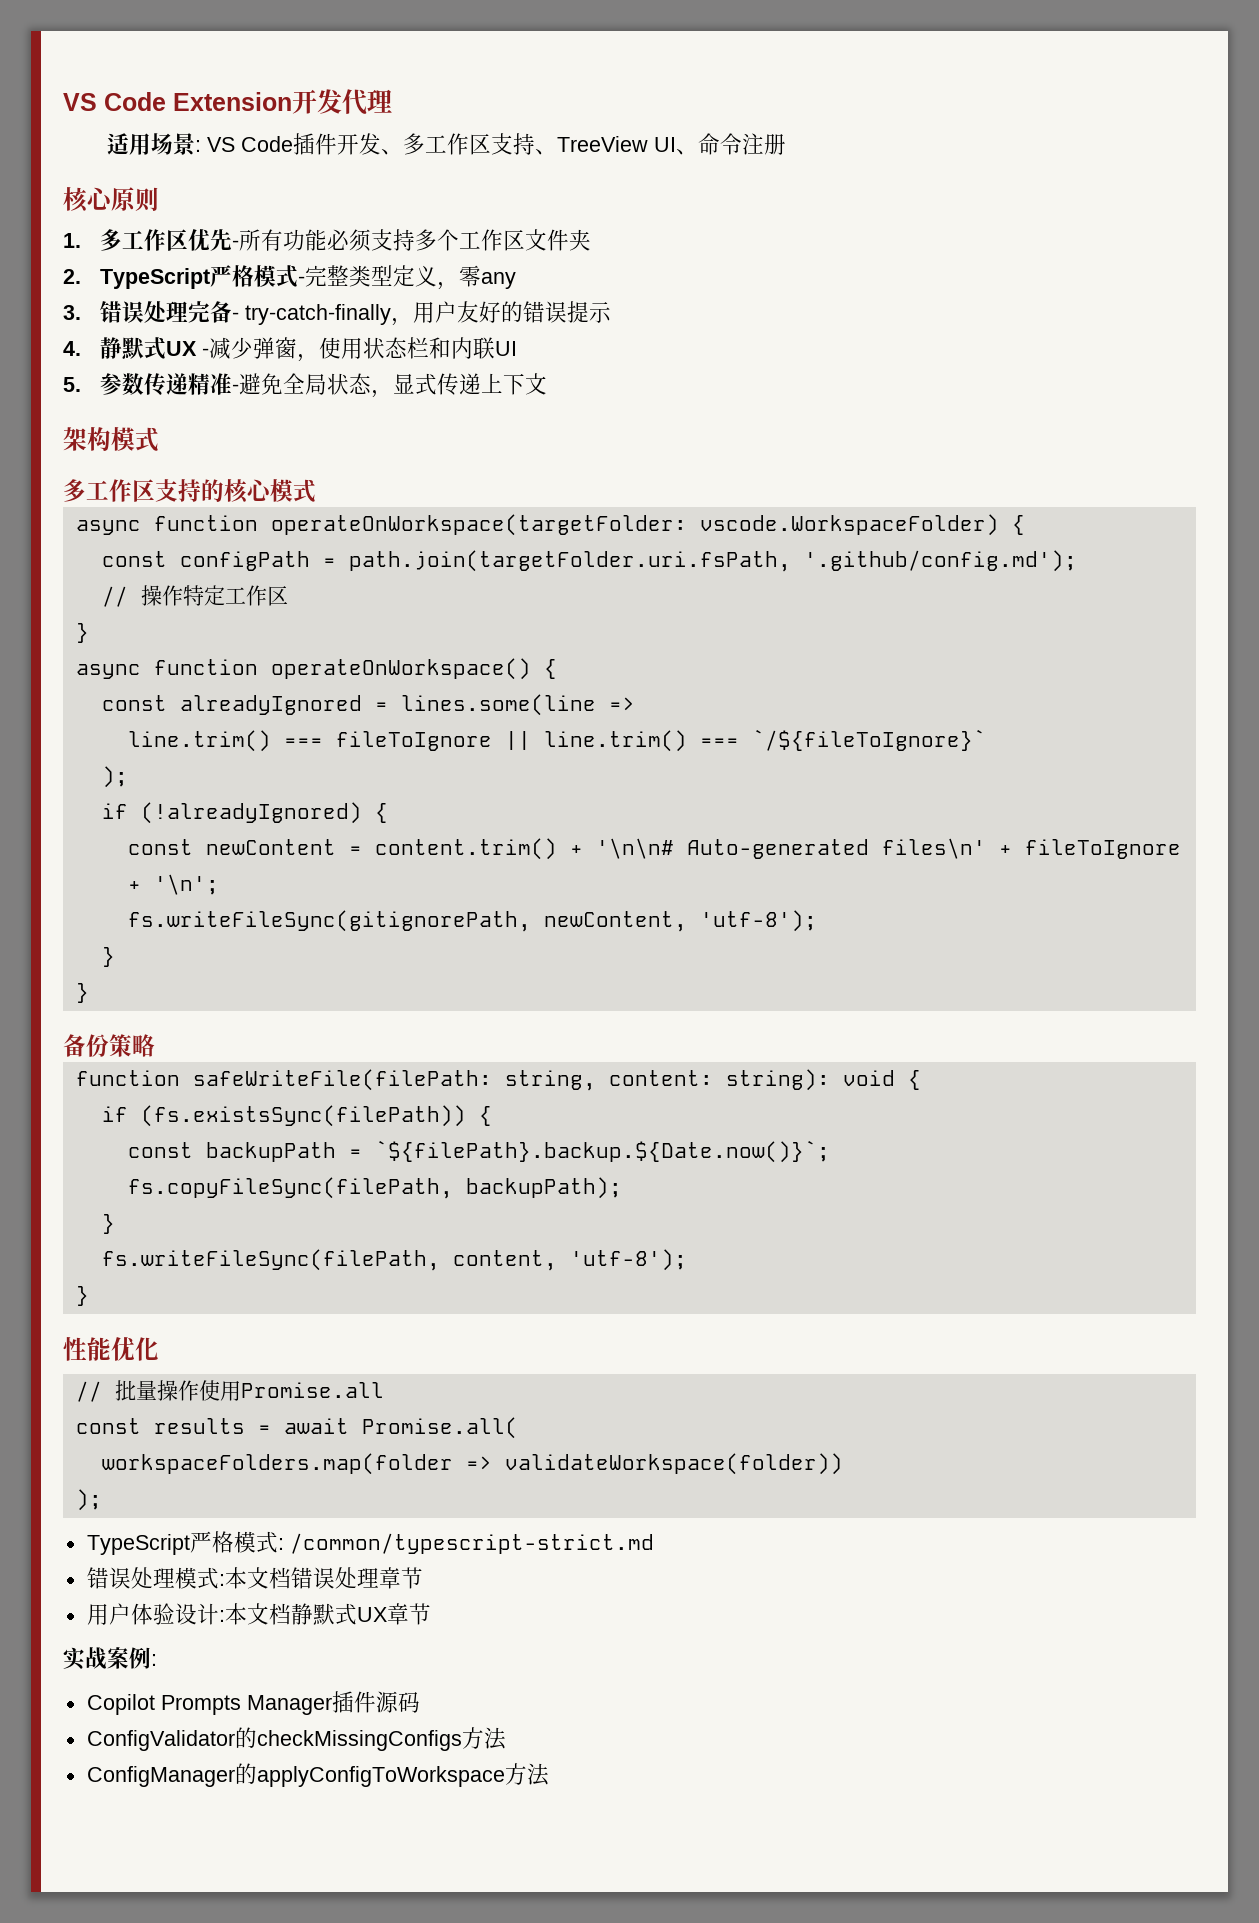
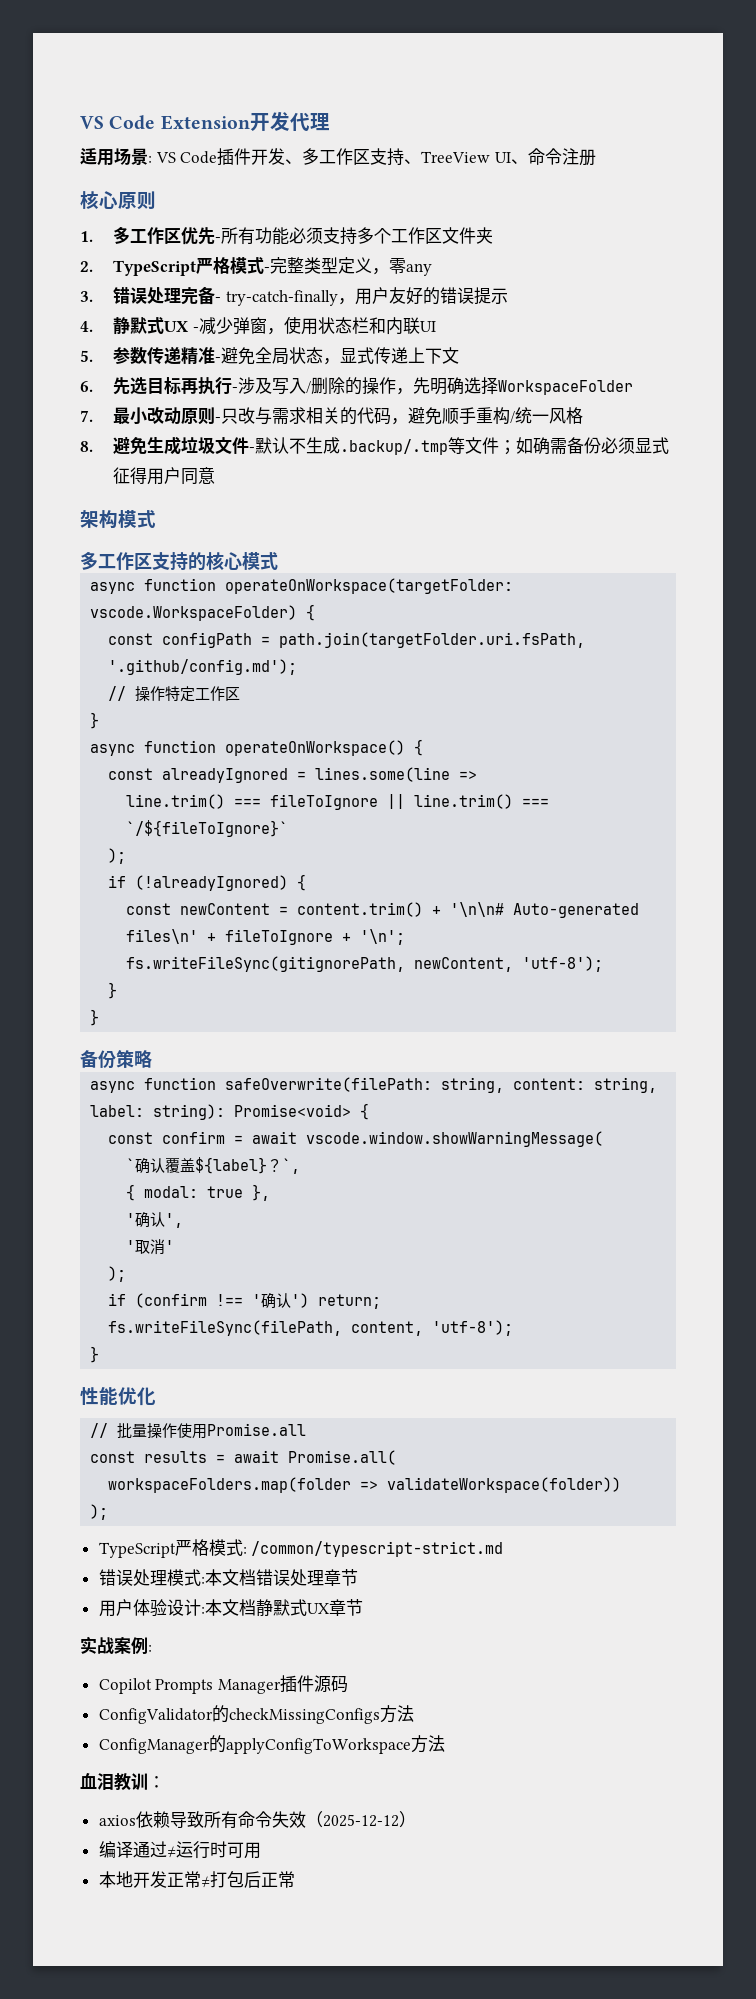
(547, 384) none -> [80,377,634,395] [80,406,584,425] [80,436,670,455] [113,467,216,485] // 6.先选目标再执行-涉及写入/删除的操作，先明确选择WorkspaceFolder // 7.最小改动原则-只改与需求相关的代码，避免顺手重构/统一风格 // 8.避免生成垃圾文件-默认不生成.backup/.tmp等文件；如确需备份必须显式征得用户同意
[75,1069,921,1091] [101,1105,492,1127] [127,1140,830,1163] [127,1177,622,1199] [101,1214,115,1234] function safeWriteFile(filePath: string, content: string): void { // if (fs.existsSync(filePath)) { // const backupPath = `${filePath}.backup.${Date.now()}`; // fs.copyFileSync(filePath, backupPath); // } -> [90,1077,658,1093] [90,1103,370,1120] [108,1131,604,1147] [126,1157,301,1174] [126,1184,271,1201] [126,1212,184,1228] [126,1239,175,1255] [108,1266,127,1282] [108,1293,382,1309] async function safeOverwrite(filePath: string, content: string, label: string): Promise<void> { // const confirm = await vscode.window.showWarningMessage( // `确认覆盖${label}？`, // { modal: true }, // '确认', // '取消' // ); // if (confirm !== '确认') return;
(549, 1774) none -> [80,1773,165,1791] [98,1811,416,1829] [98,1841,261,1859] [98,1871,295,1888] // 血泪教训： // axios依赖导致所有命令失效（2025-12-12） // 编译通过≠运行时可用 // 本地开发正常≠打包后正常

